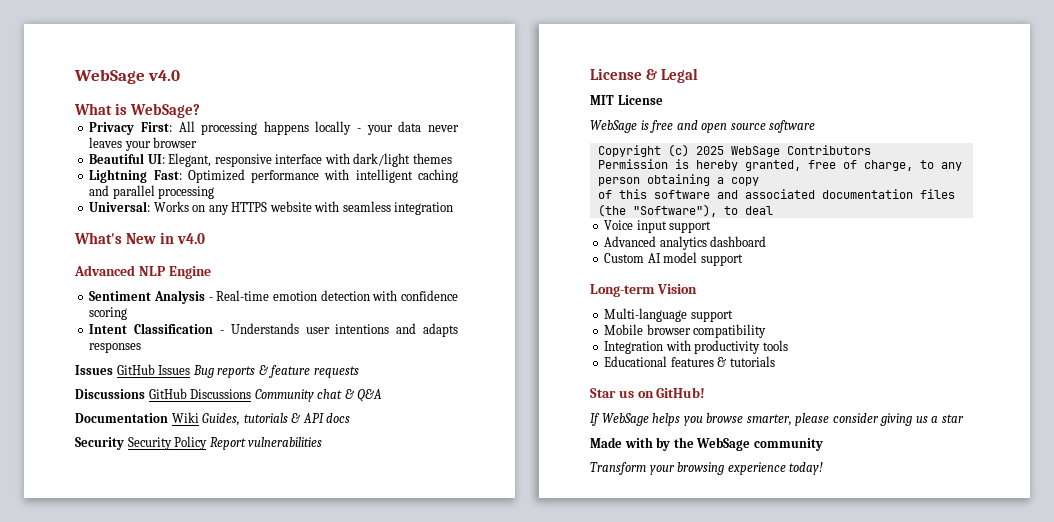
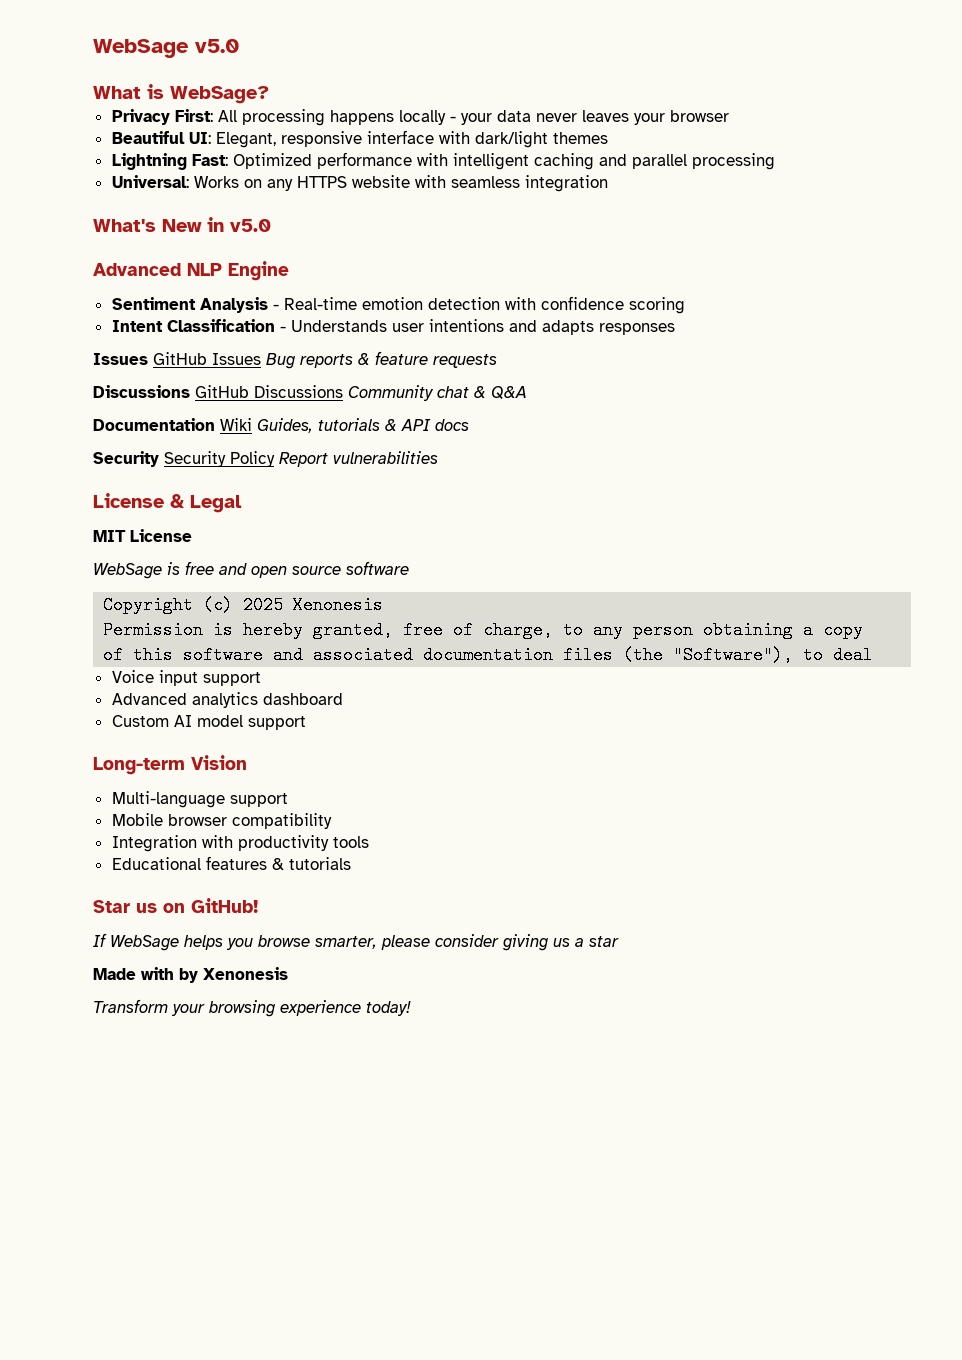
[74,69,181,84] WebSage v4.0 -> [93,39,239,58] WebSage v5.0
[177,233,206,244] v4.0 -> [230,219,271,232] v5.0
[730,145,871,157] WebSage Contributors -> [293,596,384,614] Xenonesis
[673,437,823,451] the WebSage community -> [203,967,288,980] Xenonesis

